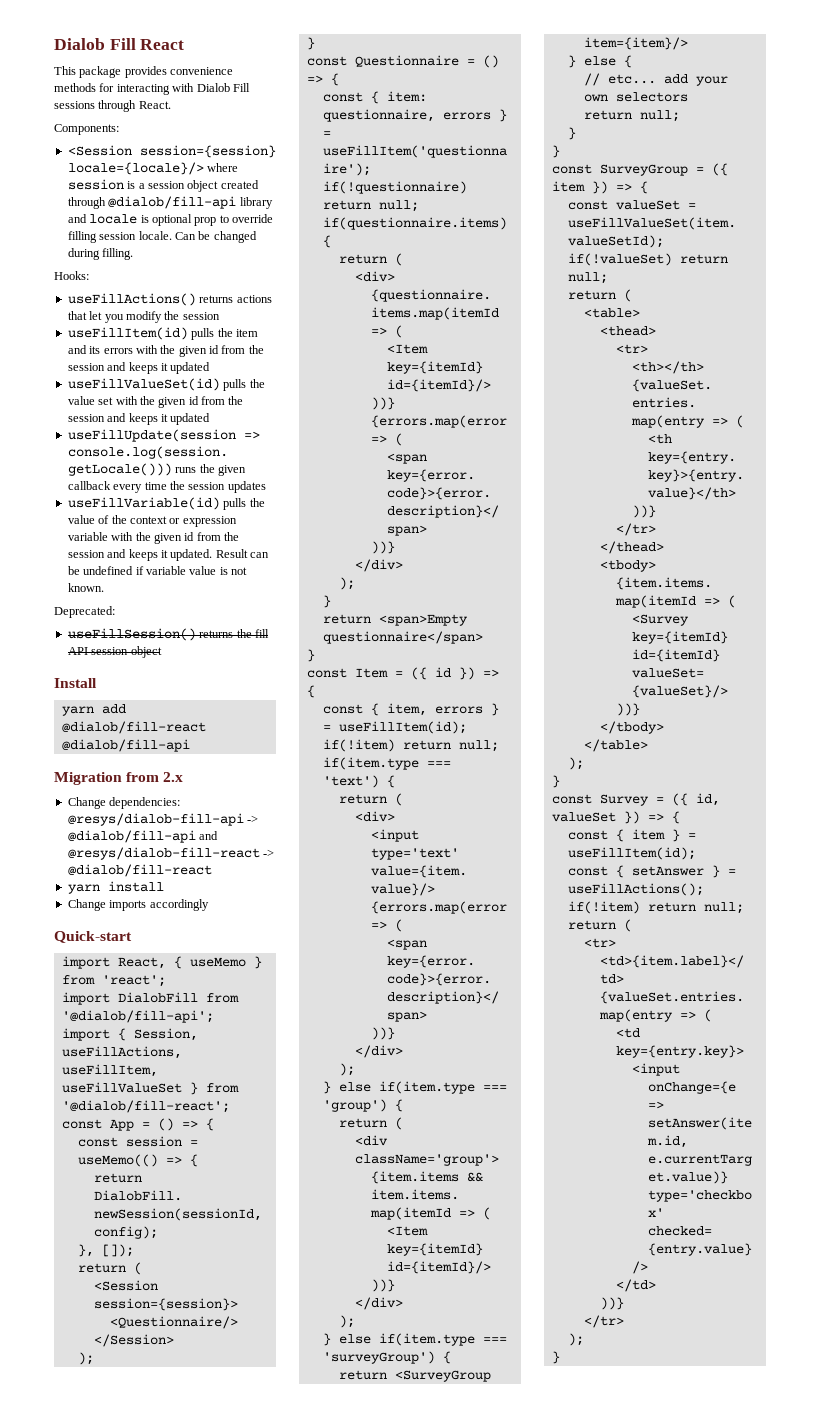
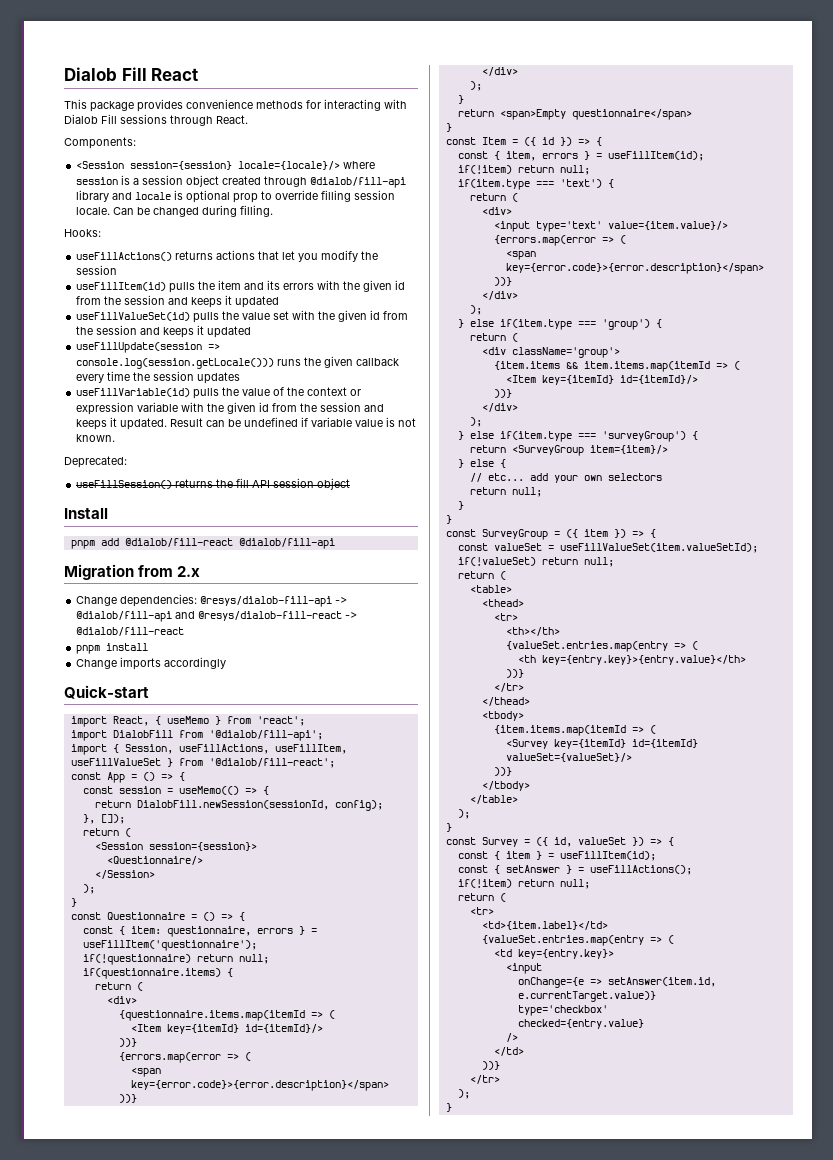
[61,706,94,716] yarn -> [70,540,95,549] pnpm
[67,884,100,894] yarn -> [76,645,101,654] pnpm

